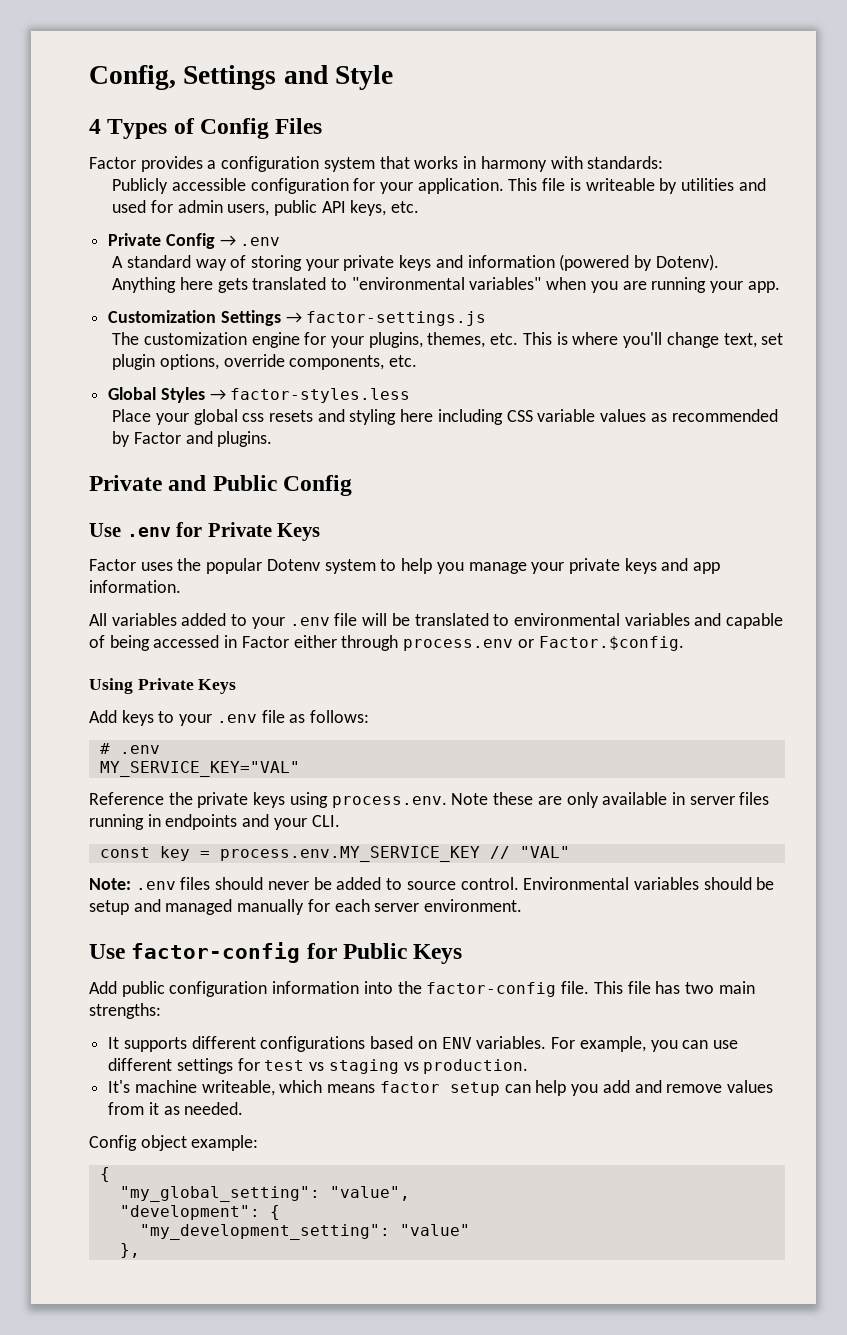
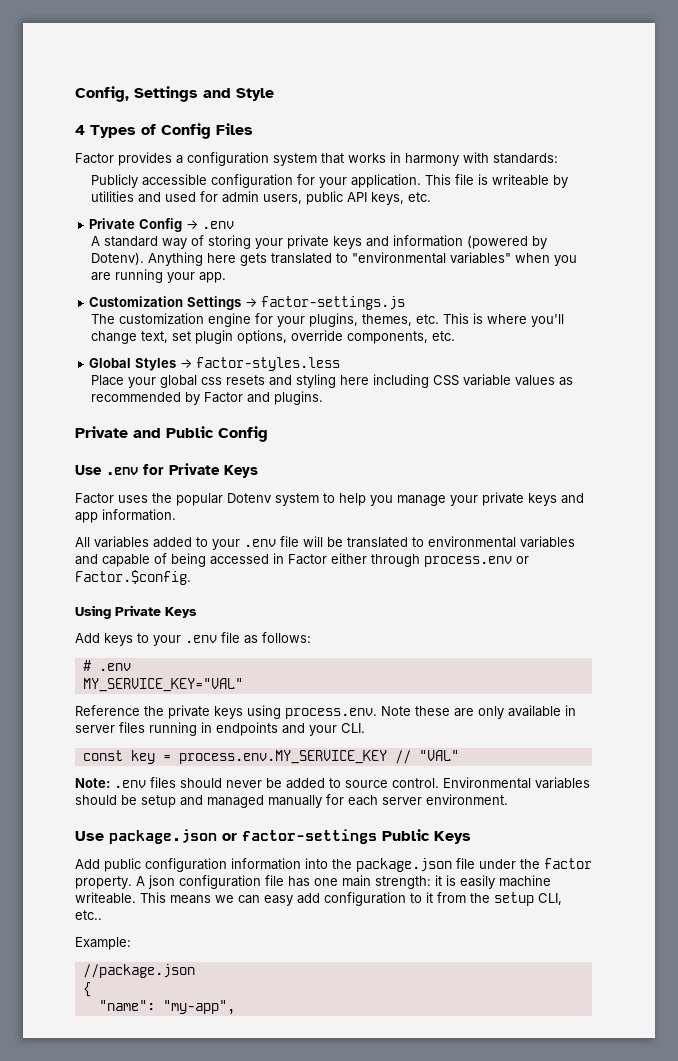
[131,942,337,963] factor-config for -> [109,829,377,844] package.json or factor-settings
[426,981,755,997] [89,1003,161,1019] [108,1036,738,1052] [108,1058,529,1074] [108,1080,773,1096] [108,1102,244,1115] [89,1135,259,1151] [99,1167,110,1182] [119,1186,410,1202] [119,1205,280,1220] [139,1224,470,1240] [119,1243,140,1258] factor-config file. This file has two main strengths: // It supports different configurations based on ENV variables. For example, you can use different settings for test vs staging vs production. // It's machine writeable, which means factor setup can help you add and remove values from it as needed. // Config object example: // { // "my_global_setting": "value", // "development": { // "my_development_setting": "value" // }, -> [356,858,592,872] [75,875,551,889] [75,892,562,906] [75,910,102,920] [75,937,131,950] [82,964,195,978] [82,982,91,997] [98,1000,235,1015] package.json file under the factor property. A json configuration file has one main strength: it is easily machine writeable. This means we can easy add configuration to it from the setup CLI, etc.. // Example: // //package.json // { // "name": "my-app",

